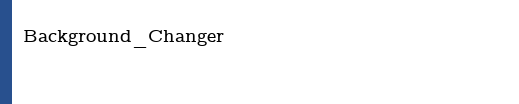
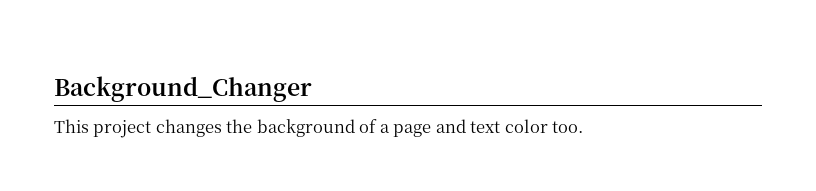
(224, 39) none -> [54,119,584,138] // This project changes the background of a page and text color too.

